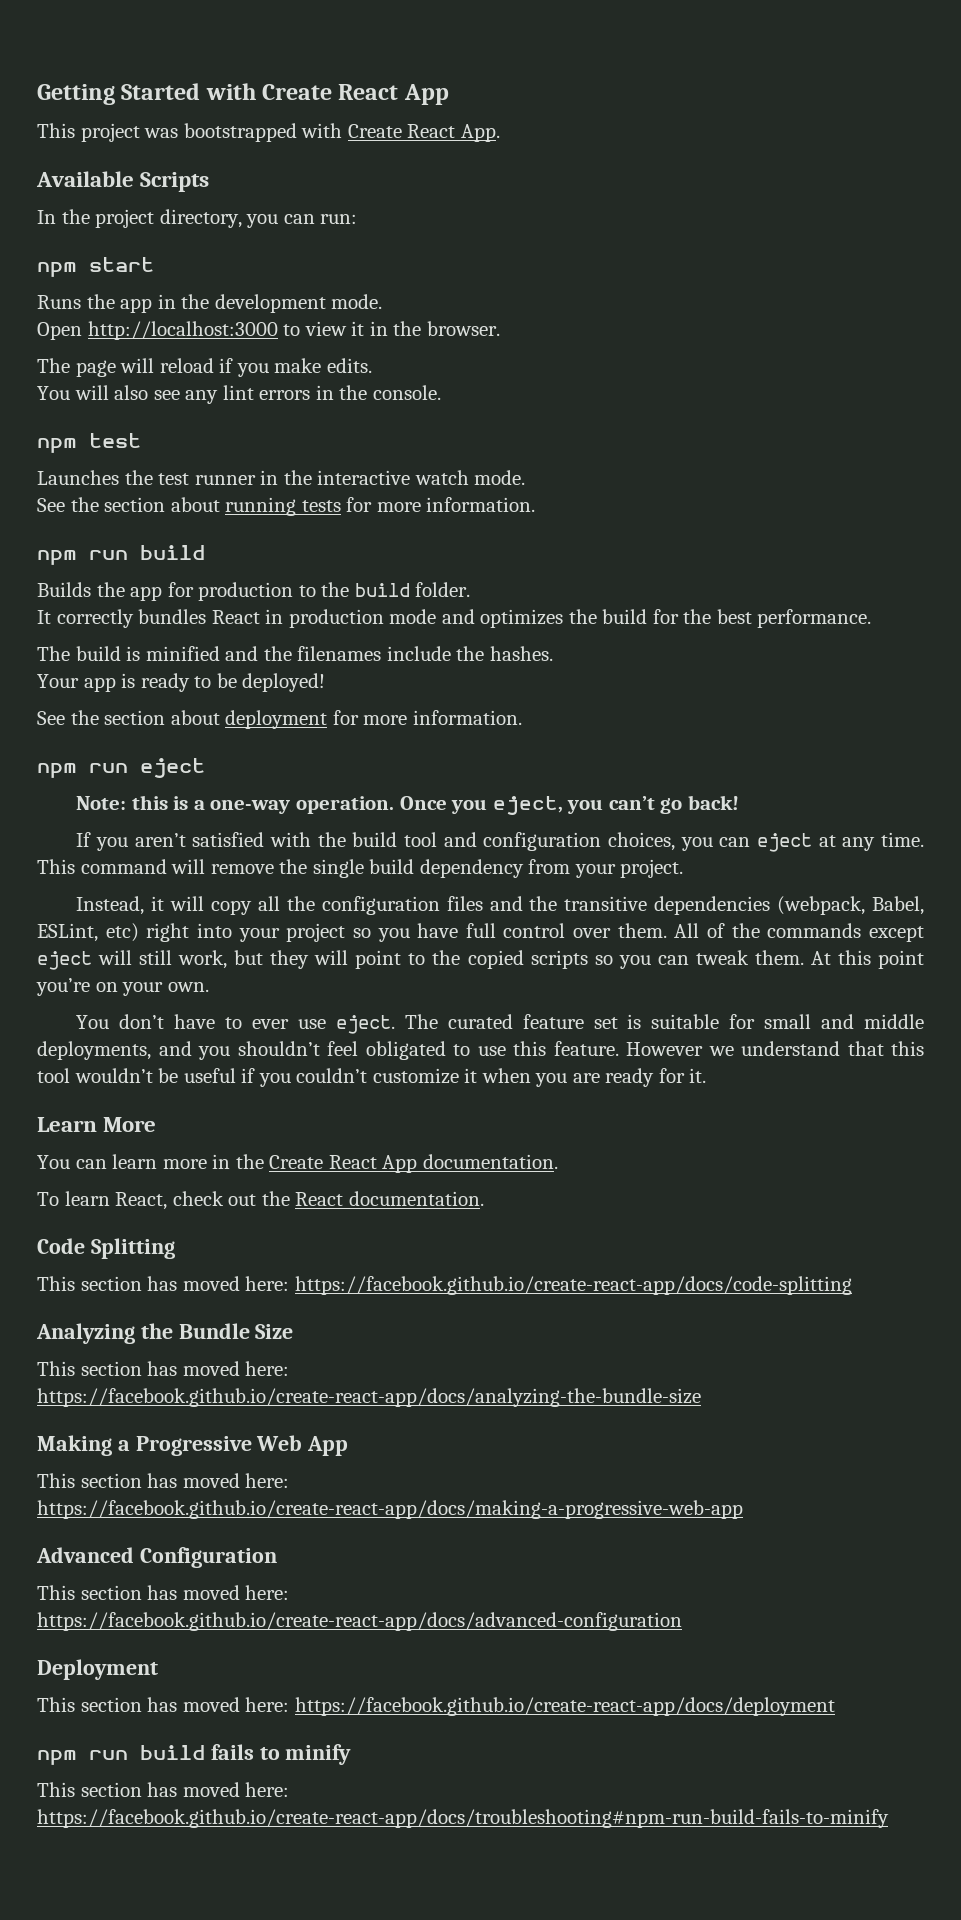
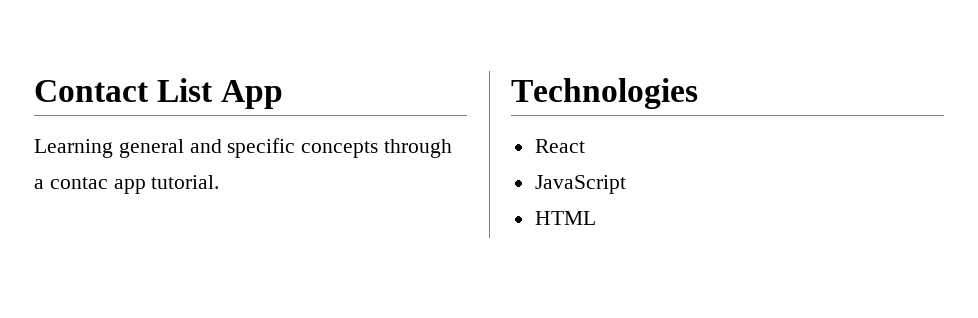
[37,83,449,105] [37,123,500,142] [36,171,210,192] [37,209,358,228] [37,257,154,277] [37,294,383,313] [37,321,500,340] [37,358,372,377] [37,385,441,404] [37,433,141,453] [37,470,526,485] [37,497,536,516] [37,545,205,565] [37,582,471,601] [37,609,872,628] [37,646,553,661] [37,673,326,692] [37,710,522,729] [37,758,205,778] [76,795,739,815] [76,832,924,852] [37,859,684,878] [76,896,924,915] [37,923,924,942] [37,950,925,970] [36,978,209,996] [76,1014,924,1034] [37,1041,924,1060] [37,1068,707,1087] [37,1117,157,1132] [37,1154,558,1173] [37,1191,484,1210] [37,1238,175,1259] [37,1276,852,1295] [36,1323,294,1344] [37,1361,290,1376] [37,1388,701,1407] [37,1435,349,1456] [37,1473,290,1488] [37,1500,743,1519] [36,1547,277,1568] [37,1585,290,1600] [37,1612,682,1631] [37,1659,158,1680] [37,1697,835,1716] [37,1744,352,1765] [37,1782,290,1797] [37,1809,889,1828] Getting Started with Create React App // This project was bootstrapped with Create React App. // Available Scripts // In the project directory, you can run: // npm start // Runs the app in the development mode. // Open http://localhost:3000 to view it in the browser. // The page will reload if you make edits. // You will also see any lint errors in the console. // npm test // Launches the test runner in the interactive watch mode. // See the section about running tests for more information. // npm run build // Builds the app for production to the build folder. // It correctly bundles React in production mode and optimizes the build for the best performance. // The build is minified and the filenames include the hashes. // Your app is ready to be deployed! // See the section about deployment for more information. // npm run eject // Note: this is a one-way operation. Once you eject, you can’t go back! // If you aren’t satisfied with the build tool and configuration choices, you can eject at any time. This command will remove the single build dependency from your project. // Instead, it will copy all the configuration files and the transitive dependencies (webpack, Babel, ESLint, etc) right into your project so you have full control over them. All of the commands except eject will still work, but they will point to the copied scripts so you can tweak them. At this point you’re on your own. // You don’t have to ever use eject. The curated feature set is suitable for small and middle deployments, and you shouldn’t feel obligated to use this feature. However we understand that this tool wouldn’t be useful if you couldn’t customize it when you are ready for it. // Learn More // You can learn more in the Create React App documentation. // To learn React, check out the React documentation. // Code Splitting // This section has moved here: https://facebook.github.io/create-react-app/docs/code-splitting // Analyzing the Bundle Size // This section has moved here: https://facebook.github.io/create-react-app/docs/analyzing-the-bundle-size // Making a Progressive Web App // This section has moved here: https://facebook.github.io/create-react-app/docs/making-a-progressive-web-app // Advanced Configuration // This section has moved here: https://facebook.github.io/create-react-app/docs/advanced-configuration // Deployment // This section has moved here: https://facebook.github.io/create-react-app/docs/deployment // npm run build fails to minify // This section has moved here: https://facebook.github.io/create-react-app/docs/troubleshooting#npm-run-build-fails-to-minify -> [34,78,284,109] [34,138,453,158] [34,175,220,194] [511,78,698,109] [534,139,585,153] [534,175,626,194] [534,211,596,225] Contact List App // Learning general and specific concepts through a contac app tutorial. // Technologies // React // JavaScript // HTML

